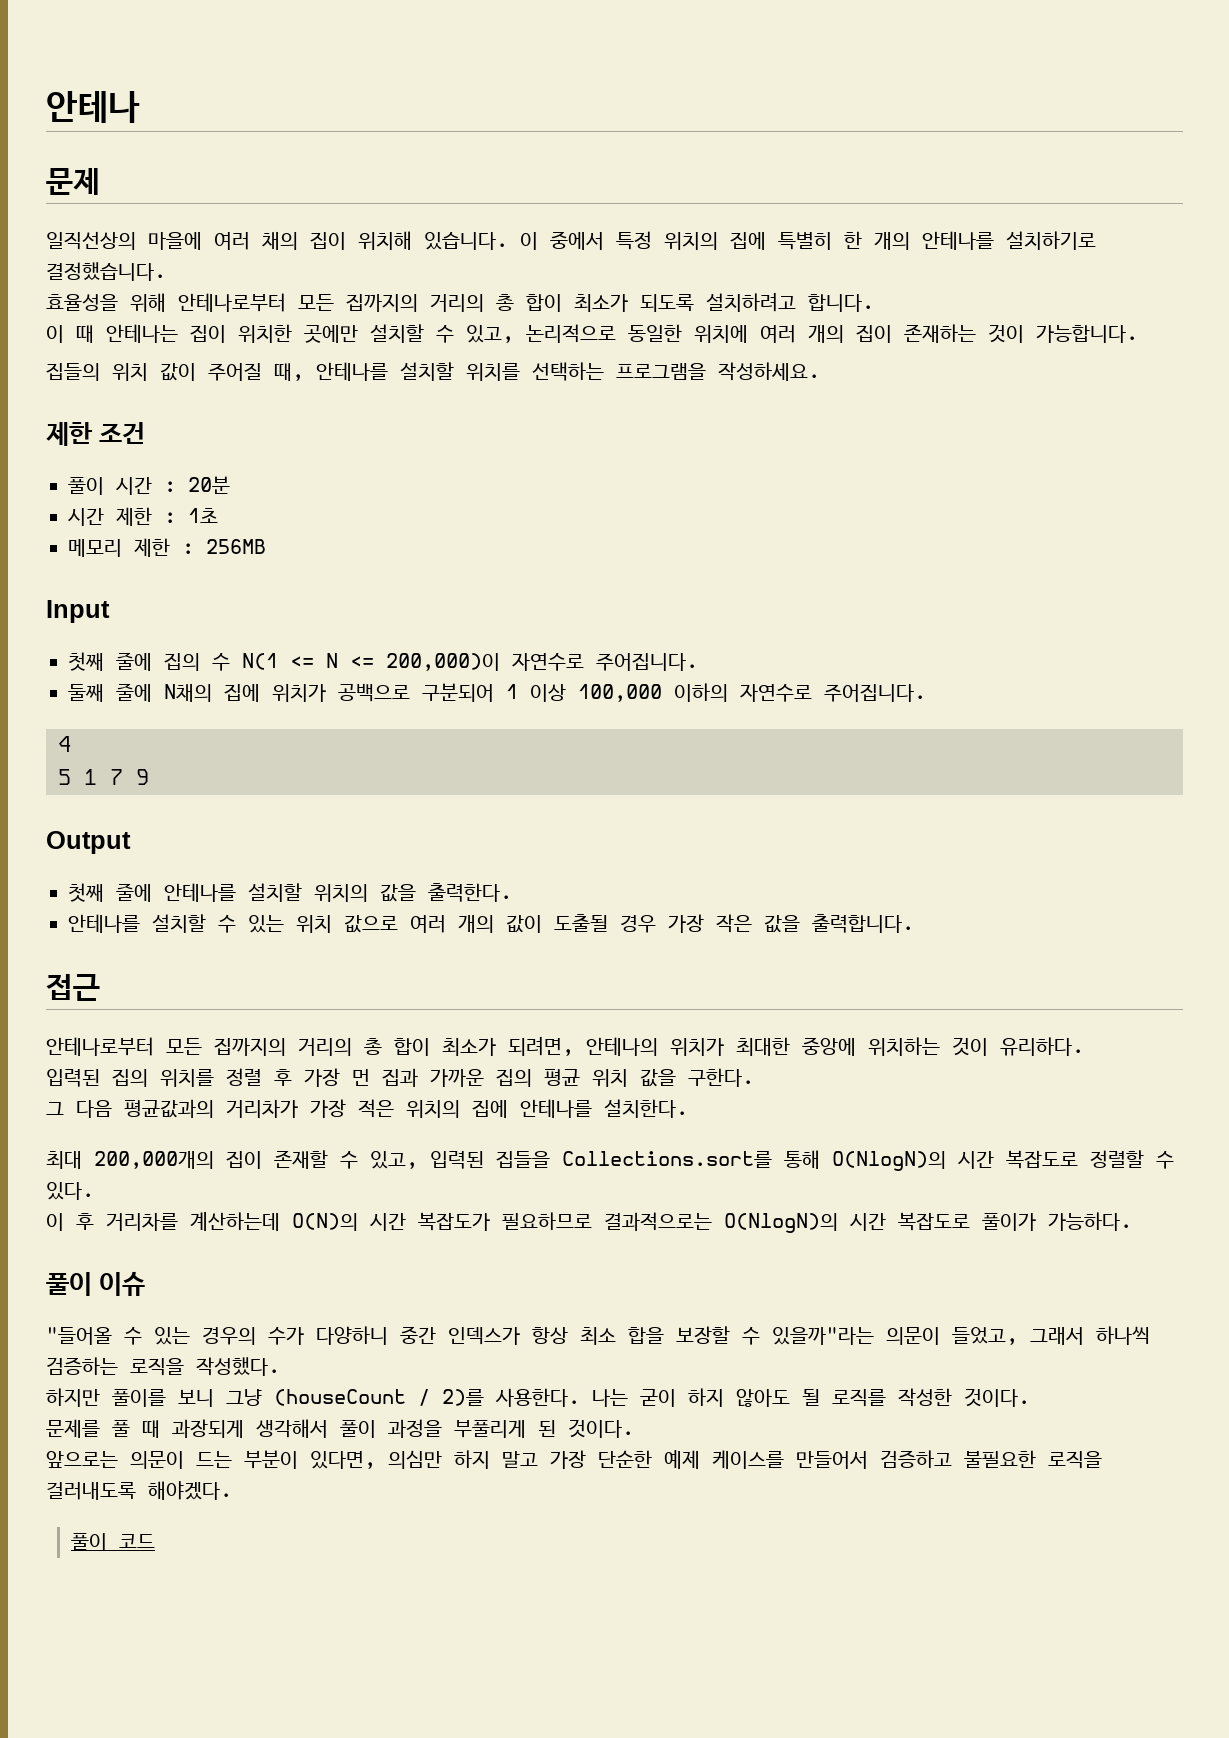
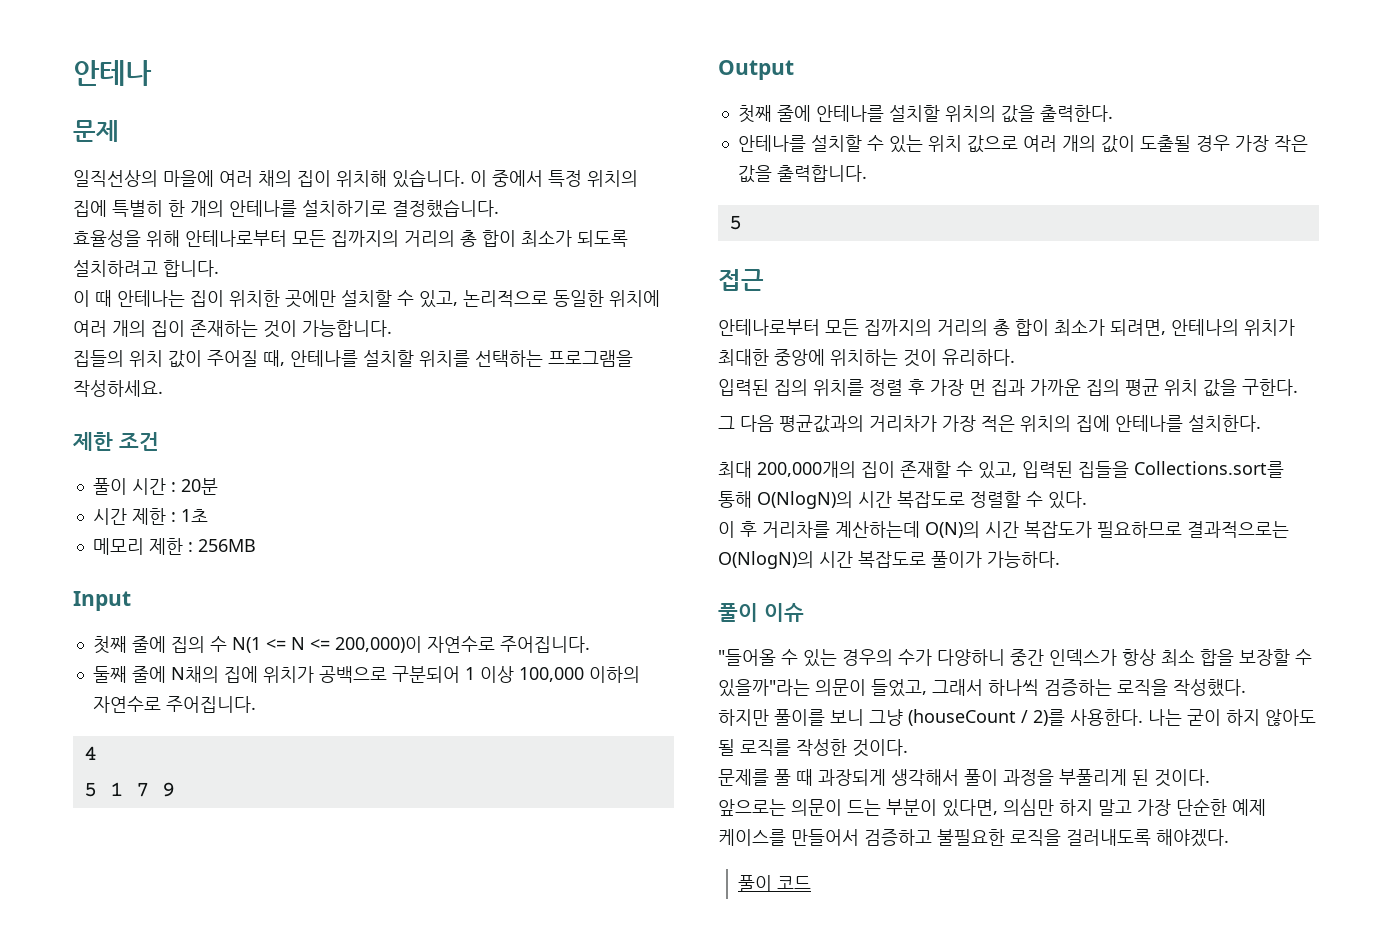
(914, 923) none -> [728,215,742,230] // 5

